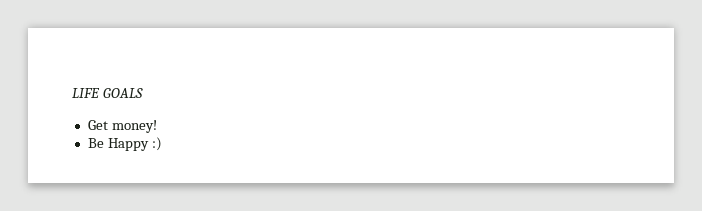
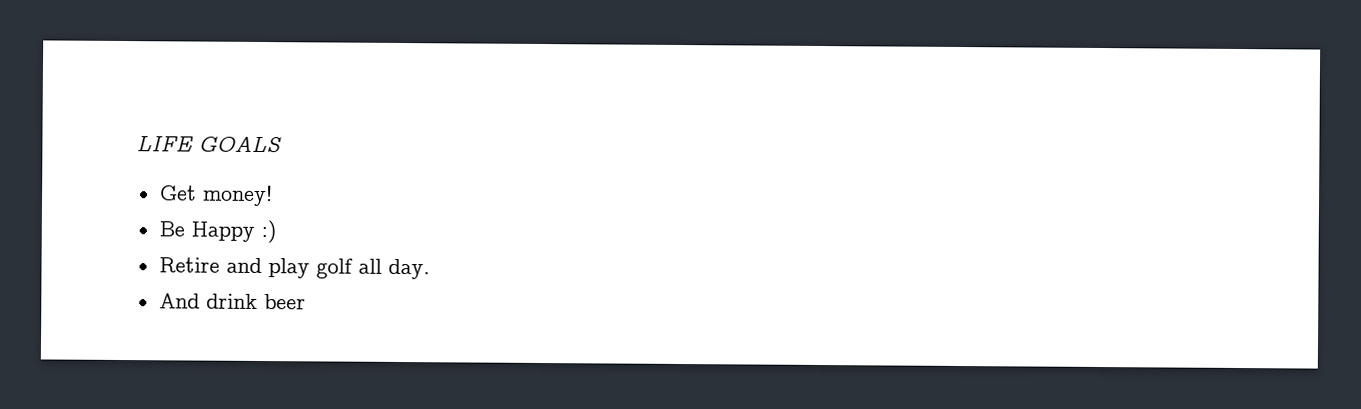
(162, 144) none -> [158,257,430,280] [158,293,306,310] // Retire and play golf all day. // And drink beer

